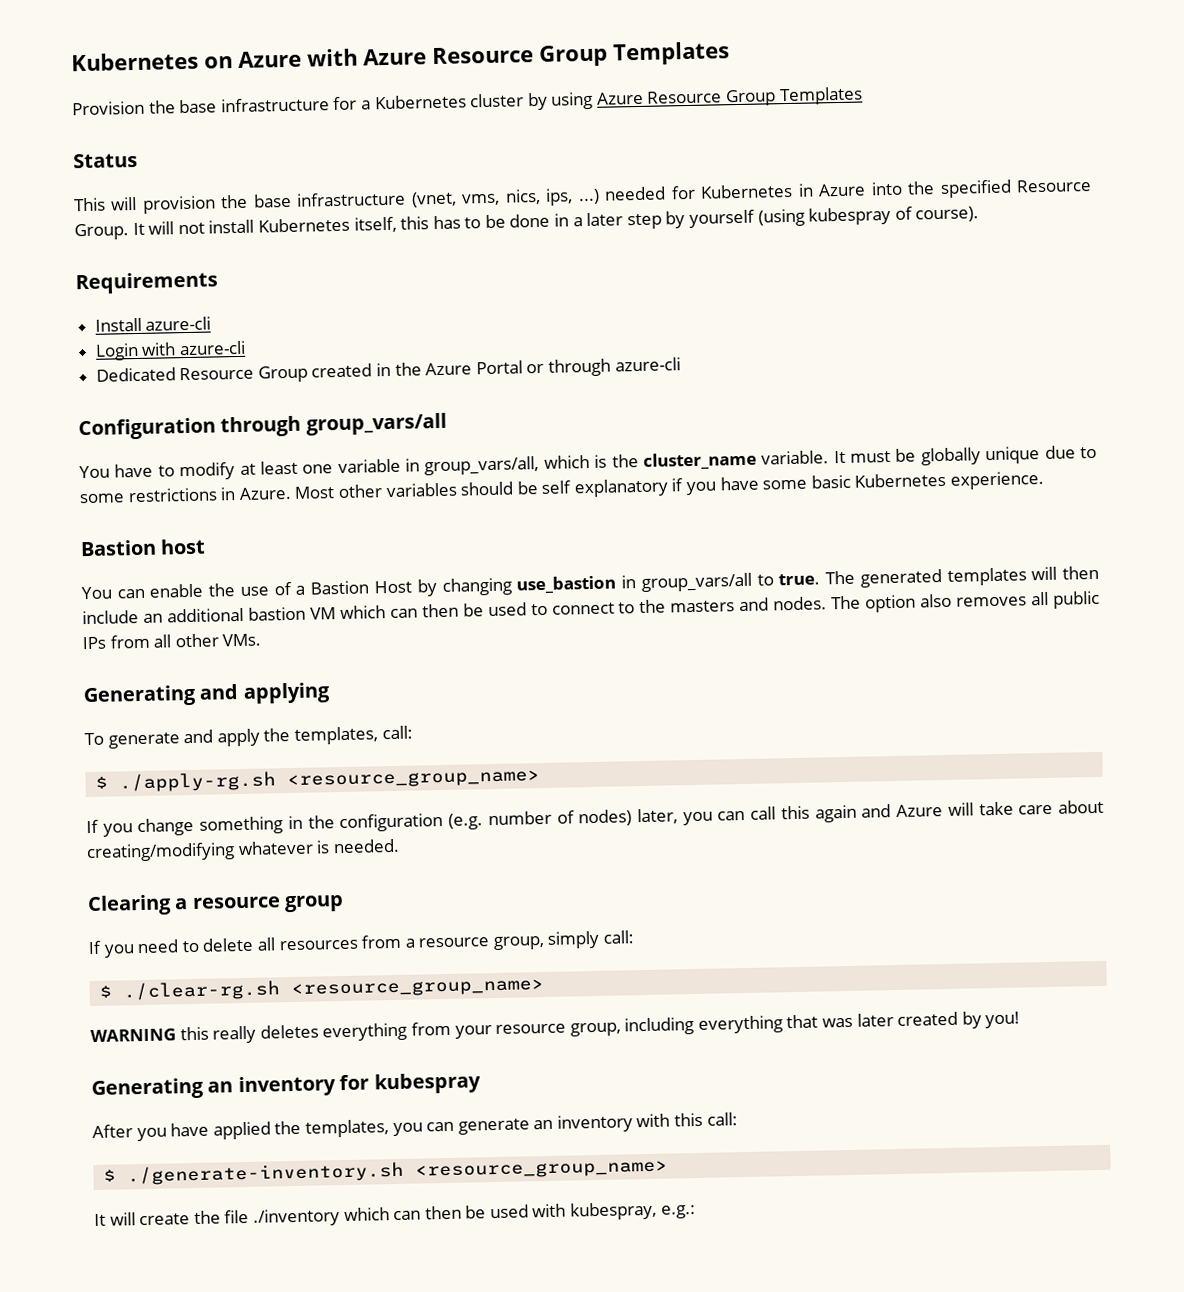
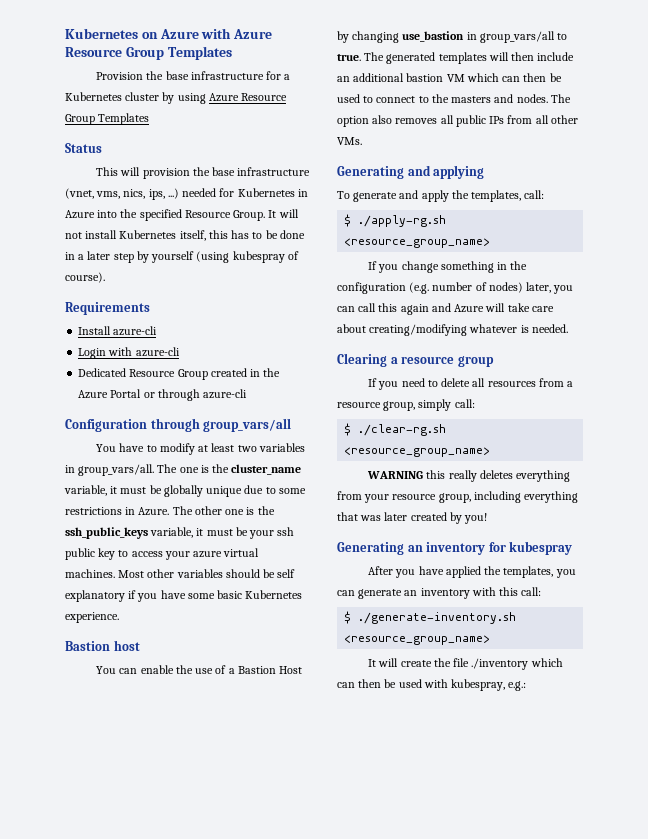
[302,455,590,476] one variable in group_vars/all, which -> [237,443,305,452] [65,464,199,476] two variables in group_vars/all. The one
[761,450,846,465] variable. It -> [64,485,118,496] variable, it
(292, 493) none -> [172,506,275,515] [65,527,295,539] [65,548,260,560] [65,569,115,578] The other one is the ssh_public_keys variable, it must be your ssh public key to access your azure virtual machines.

